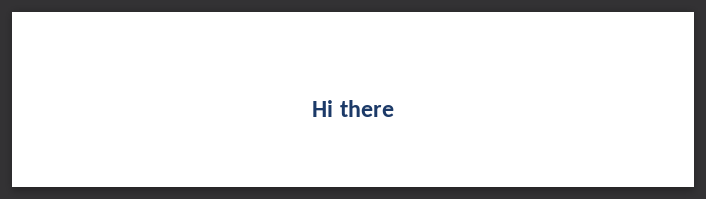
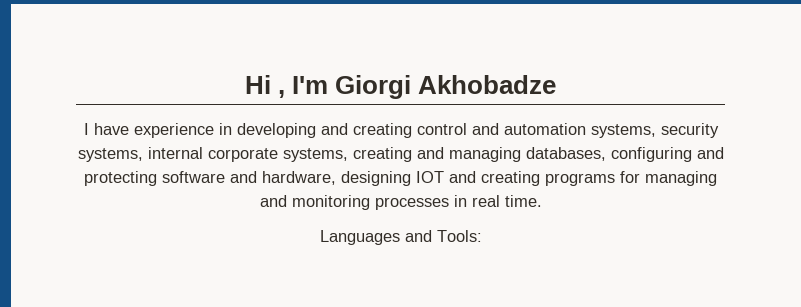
[339,100,394,117] there -> [277,75,557,99] [83,123,719,138] [77,147,724,162] [84,171,717,186] [259,195,542,210] [319,230,482,245] , I'm Giorgi Akhobadze // I have experience in developing and creating control and automation systems, security systems, internal corporate systems, creating and managing databases, configuring and protecting software and hardware, designing IOT and creating programs for managing and monitoring processes in real time. // Languages and Tools:

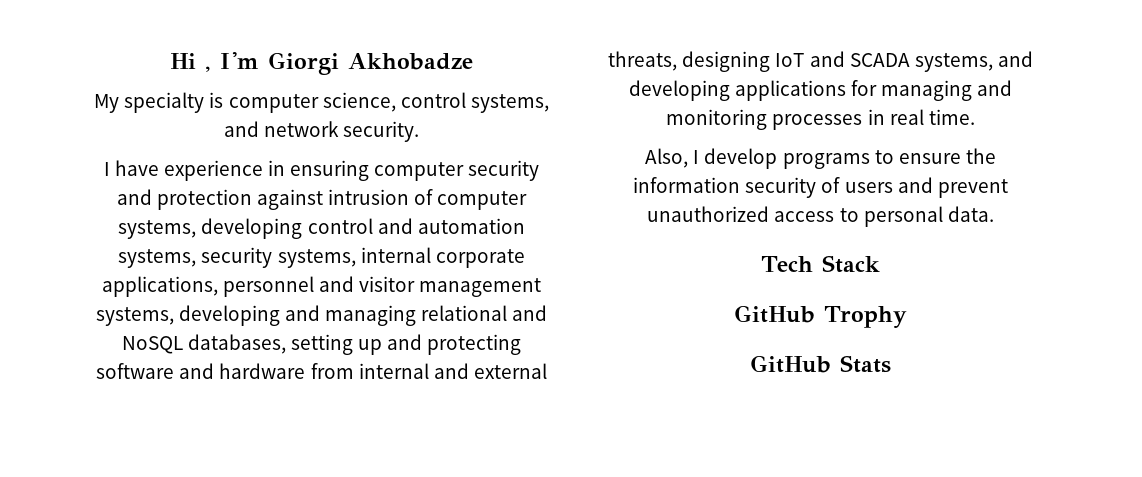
[83,123,412,138] I have experience in developing and creating -> [94,92,549,113] [223,121,420,142] [103,160,540,181] [116,189,528,210] [118,218,303,239] My specialty is computer science, control systems, and network security. // I have experience in ensuring computer security and protection against intrusion of computer systems, developing
[282,147,724,162] [84,171,615,186] systems, creating and managing databases, configuring and protecting software and hardware, designing IOT and creating programs -> [101,276,542,297] [95,305,548,326] [121,334,522,355] [96,363,547,379] [608,51,1033,72] [628,80,846,101] applications, personnel and visitor management systems, developing and managing relational and NoSQL databases, setting up and protecting software and hardware from internal and external threats, designing IoT and SCADA systems, and developing applications
[319,230,482,245] Languages and Tools: -> [645,148,996,169] [633,177,1008,198] [647,206,994,227] [760,255,881,273] [733,305,908,328] [750,355,891,373] Also, I develop programs to ensure the information security of users and prevent unauthorized access to personal data. // Tech Stack // GitHub Trophy // GitHub Stats

